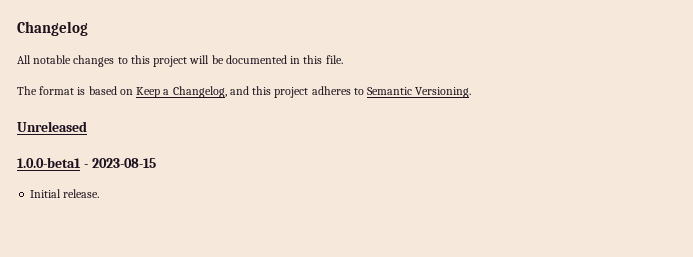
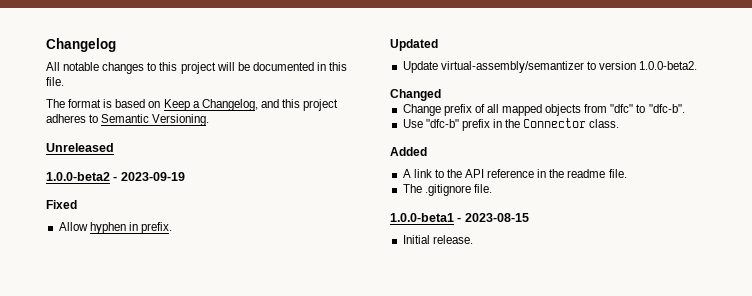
(87, 126) none -> [46,172,185,181] [46,200,77,209] [58,222,172,234] [390,39,438,51] [402,61,698,73] [390,89,441,101] [402,104,685,116] [402,118,620,131] [390,147,427,156] [402,169,627,178] [402,184,492,196] // 1.0.0-beta2 - 2023-09-19 // Fixed // Allow hyphen in prefix. // Updated // Update virtual-assembly/semantizer to version 1.0.0-beta2. // Changed // Change prefix of all mapped objects from "dfc" to "dfc-b". // Use "dfc-b" prefix in the Connector class. // Added // A link to the API reference in the readme file. // The .gitignore file.

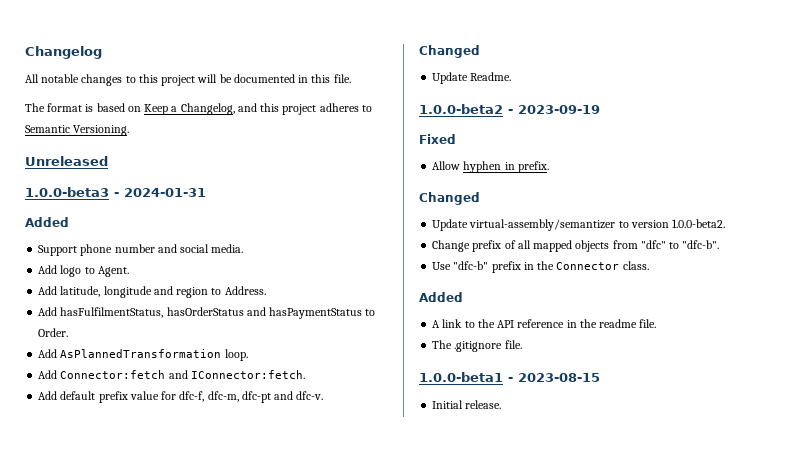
(114, 147) none -> [25,187,206,197] [25,217,69,227] [38,244,244,256] [38,265,129,277] [38,286,266,298] [38,307,376,319] [38,328,69,337] [38,349,248,361] [38,370,305,379] [38,391,324,403] [419,45,480,58] [432,72,512,84] // 1.0.0-beta3 - 2024-01-31 // Added // Support phone number and social media. // Add logo to Agent. // Add latitude, longitude and region to Address. // Add hasFulfilmentStatus, hasOrderStatus and hasPaymentStatus to Order. // Add AsPlannedTransformation loop. // Add Connector:fetch and IConnector:fetch. // Add default prefix value for dfc-f, dfc-m, dfc-pt and dfc-v. // Changed // Update Readme.
[390,39,438,51] Updated -> [419,192,480,205] Changed
[390,89,441,101] // Changed -> (726, 223) none

